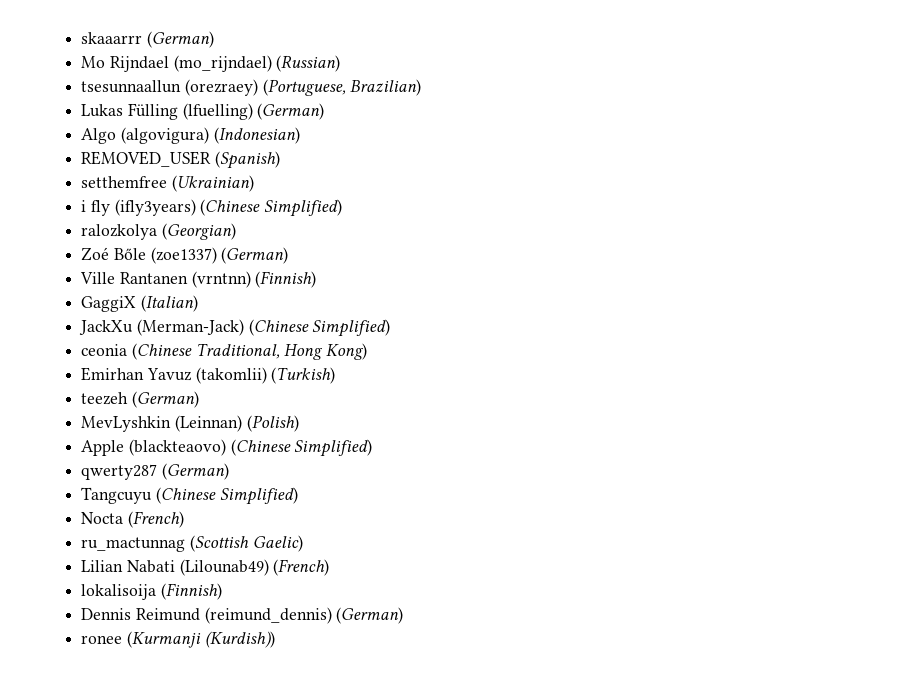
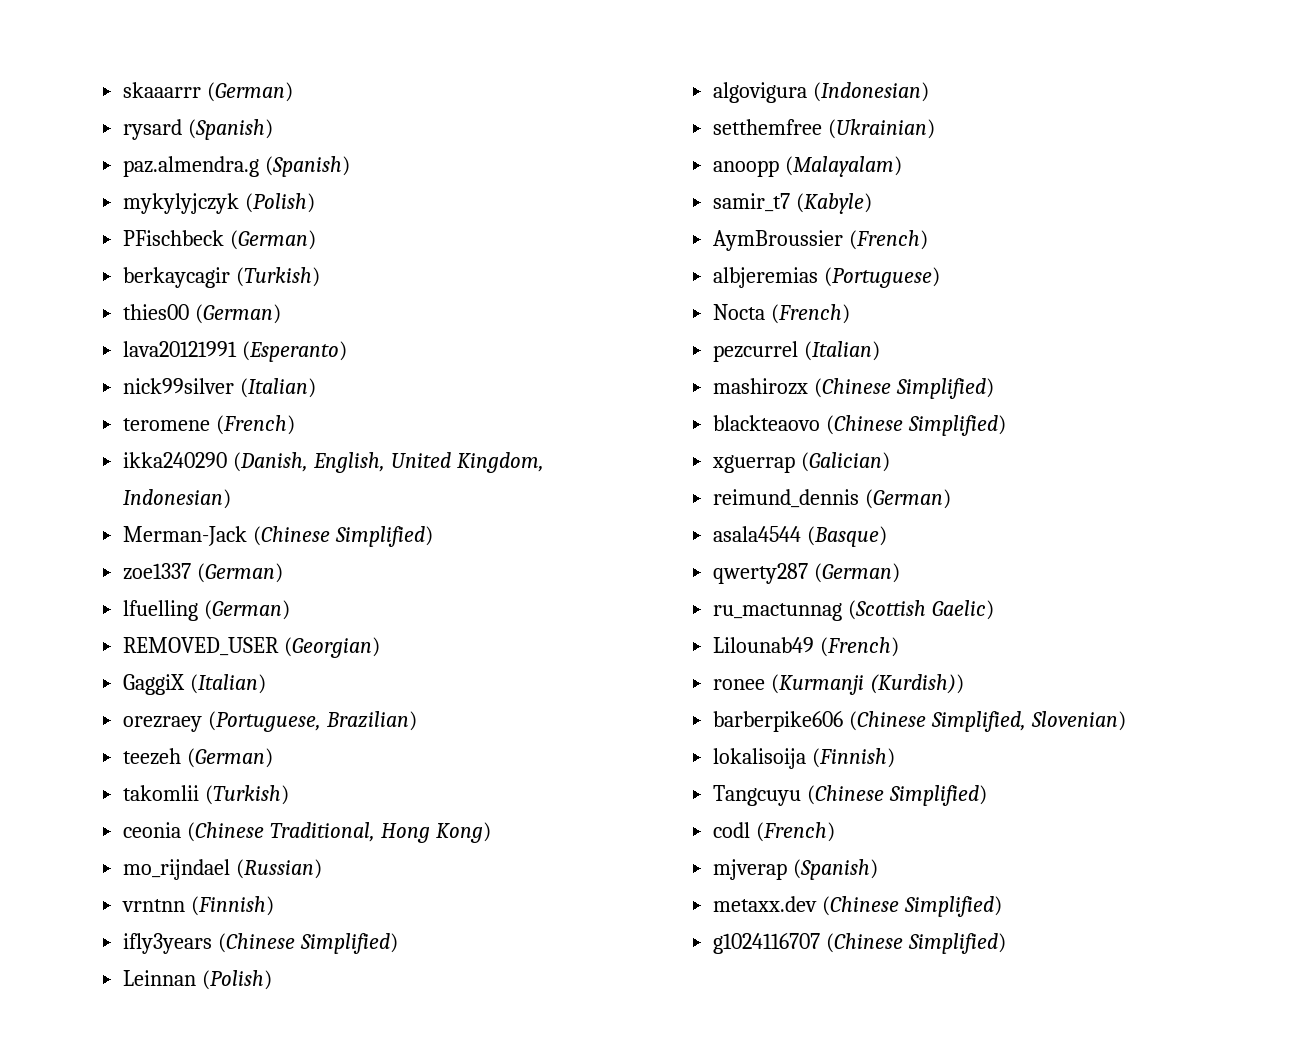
[81,55,341,72] [81,79,422,96] [81,103,325,120] [81,127,300,144] [81,151,280,169] [81,175,254,192] [81,199,343,217] [81,223,236,240] [81,247,289,264] [80,271,317,288] [81,295,198,312] [79,319,391,337] Mo Rijndael (mo_rijndael) (Russian) // tsesunnaallun (orezraey) (Portuguese, Brazilian) // Lukas Fülling (lfuelling) (German) // Algo (algovigura) (Indonesian) // REMOVED_USER (Spanish) // setthemfree (Ukrainian) // i fly (ifly3years) (Chinese Simplified) // ralozkolya (Georgian) // Zoé Bőle (zoe1337) (German) // Ville Rantanen (vrntnn) (Finnish) // GaggiX (Italian) // JackXu (Merman-Jack) (Chinese Simplified) -> [123,119,274,140] [123,156,351,177] [123,193,316,214] [123,230,317,250] [123,267,321,288] [123,304,282,324] [123,341,348,362] [123,378,317,398] [123,415,296,435] [123,452,544,473] [123,489,232,509] [123,526,434,547] [123,563,284,583] [123,600,291,621] [123,637,381,658] [123,674,267,695] [123,711,418,732] [123,748,274,768] [123,785,290,805] rysard (Spanish) // paz.almendra.g (Spanish) // mykylyjczyk (Polish) // PFischbeck (German) // berkaycagir (Turkish) // thies00 (German) // lava20121991 (Esperanto) // nick99silver (Italian) // teromene (French) // ikka240290 (Danish, English, United Kingdom, Indonesian) // Merman-Jack (Chinese Simplified) // zoe1337 (German) // lfuelling (German) // REMOVED_USER (Georgian) // GaggiX (Italian) // orezraey (Portuguese, Brazilian) // teezeh (German) // takomlii (Turkish)
[81,367,336,384] [81,391,199,408] [81,415,299,432] [81,439,373,457] [81,463,229,480] Emirhan Yavuz (takomlii) (Turkish) // teezeh (German) // MevLyshkin (Leinnan) (Polish) // Apple (blackteaovo) (Chinese Simplified) // qwerty287 (German) -> [123,859,323,880] [122,896,275,916] [123,933,399,954] [123,970,273,990] [713,82,930,103] [713,119,936,139] [713,156,903,177] [713,193,873,214] [713,230,929,251] [713,267,941,288] [713,304,851,324] [713,341,881,362] [713,378,995,399] [713,415,1007,436] [712,452,891,473] [713,489,952,509] [713,526,888,547] [713,563,901,584] [713,600,995,621] [713,637,900,657] [713,674,965,695] [713,711,1127,732] [713,748,896,769] mo_rijndael (Russian) // vrntnn (Finnish) // ifly3years (Chinese Simplified) // Leinnan (Polish) // algovigura (Indonesian) // setthemfree (Ukrainian) // anoopp (Malayalam) // samir_t7 (Kabyle) // AymBroussier (French) // albjeremias (Portuguese) // Nocta (French) // pezcurrel (Italian) // mashirozx (Chinese Simplified) // blackteaovo (Chinese Simplified) // xguerrap (Galician) // reimund_dennis (German) // asala4544 (Basque) // qwerty287 (German) // ru_mactunnag (Scottish Gaelic) // Lilounab49 (French) // ronee (Kurmanji (Kurdish)) // barberpike606 (Chinese Simplified, Slovenian) // lokalisoija (Finnish)
[81,511,184,528] [81,535,303,552] [81,559,330,576] [81,583,222,600] [81,607,404,624] [81,631,275,648] Nocta (French) // ru_mactunnag (Scottish Gaelic) // Lilian Nabati (Lilounab49) (French) // lokalisoija (Finnish) // Dennis Reimund (reimund_dennis) (German) // ronee (Kurmanji (Kurdish)) -> [713,822,836,842] [713,859,879,880] [713,896,1003,917] [713,933,1007,954] codl (French) // mjverap (Spanish) // metaxx.dev (Chinese Simplified) // g1024116707 (Chinese Simplified)

